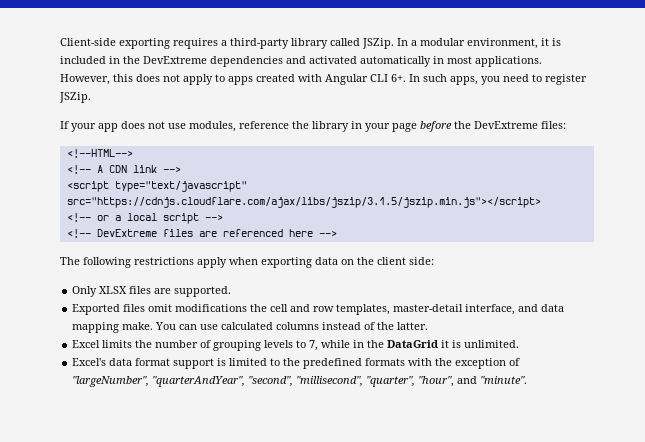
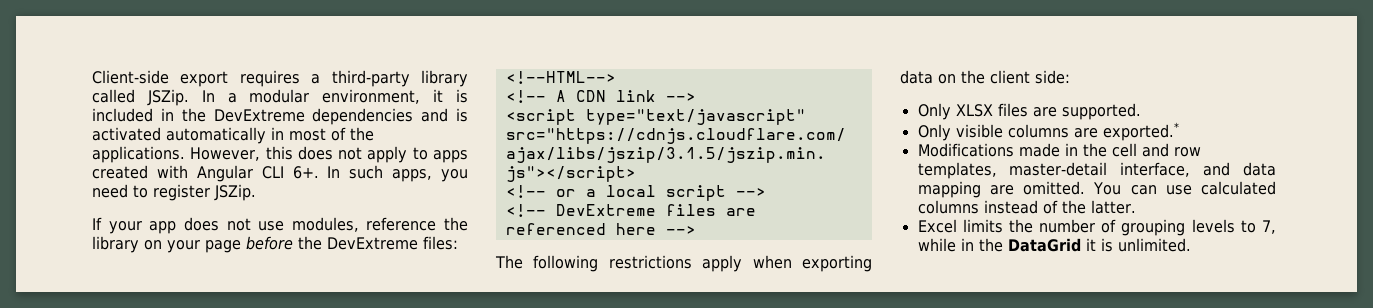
[119,38,170,49] exporting -> [180,71,229,87] export
(306, 60) none -> [456,108,468,122] is
(472, 60) none -> [331,127,374,141] of the
[351,121,362,129] in -> [144,240,162,250] on
[72,304,248,315] Exported files omit modifications -> [917,122,1179,141] [917,143,1078,157] Only visible columns are exported.* // Modifications made in
[122,322,154,330] make. -> [989,181,1086,195] are omitted.
[72,358,521,369] [72,376,528,387] // Excel's data format support is limited to the predefined formats with the exception of "largeNumber", "quarterAndYear", "second", "millisecond", "quarter", "hour", and "minute". -> (1191, 245) none

